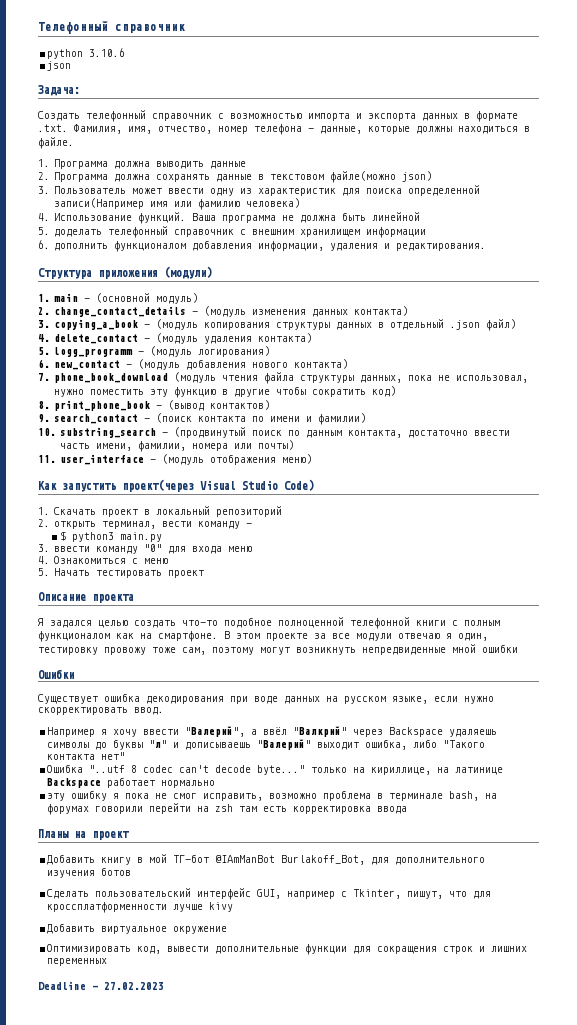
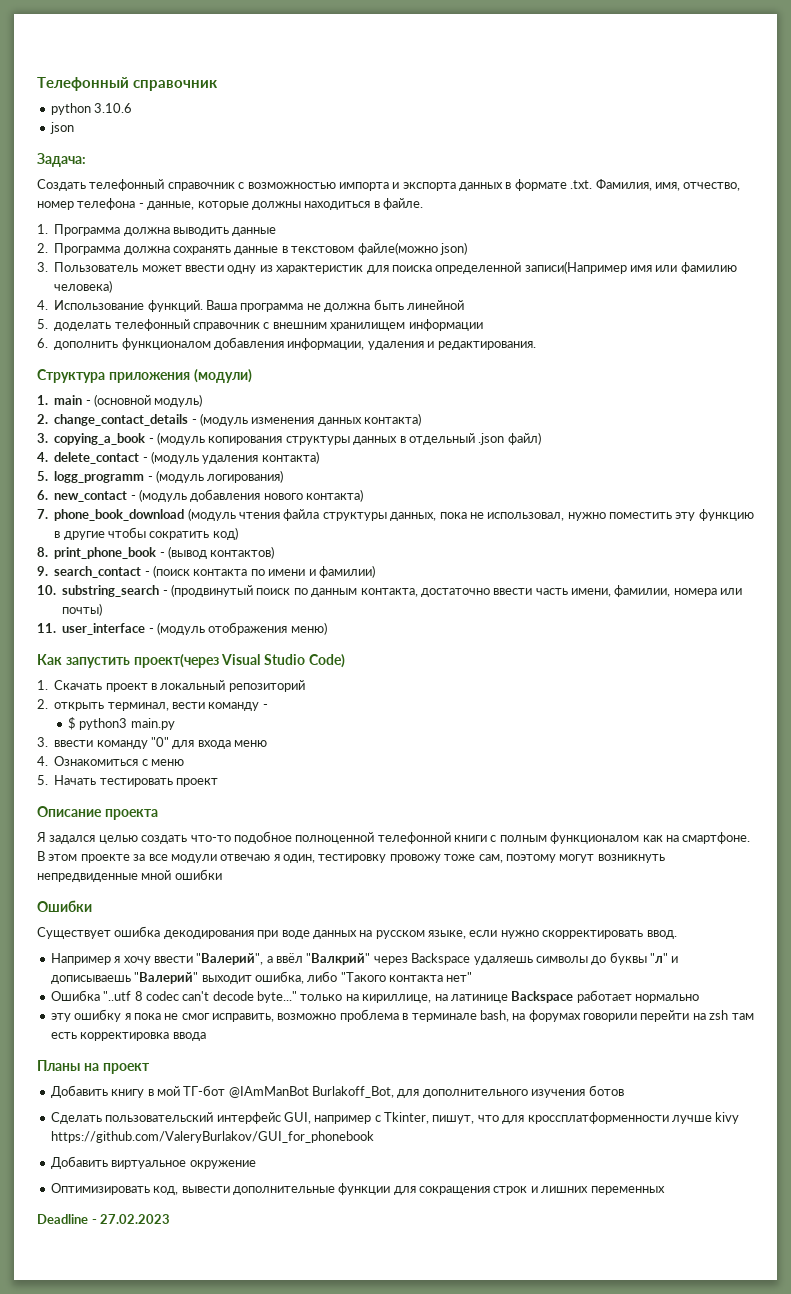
(234, 907) none -> [50,1131,374,1143] https://github.com/ValeryBurlakov/GUI_for_phonebook

